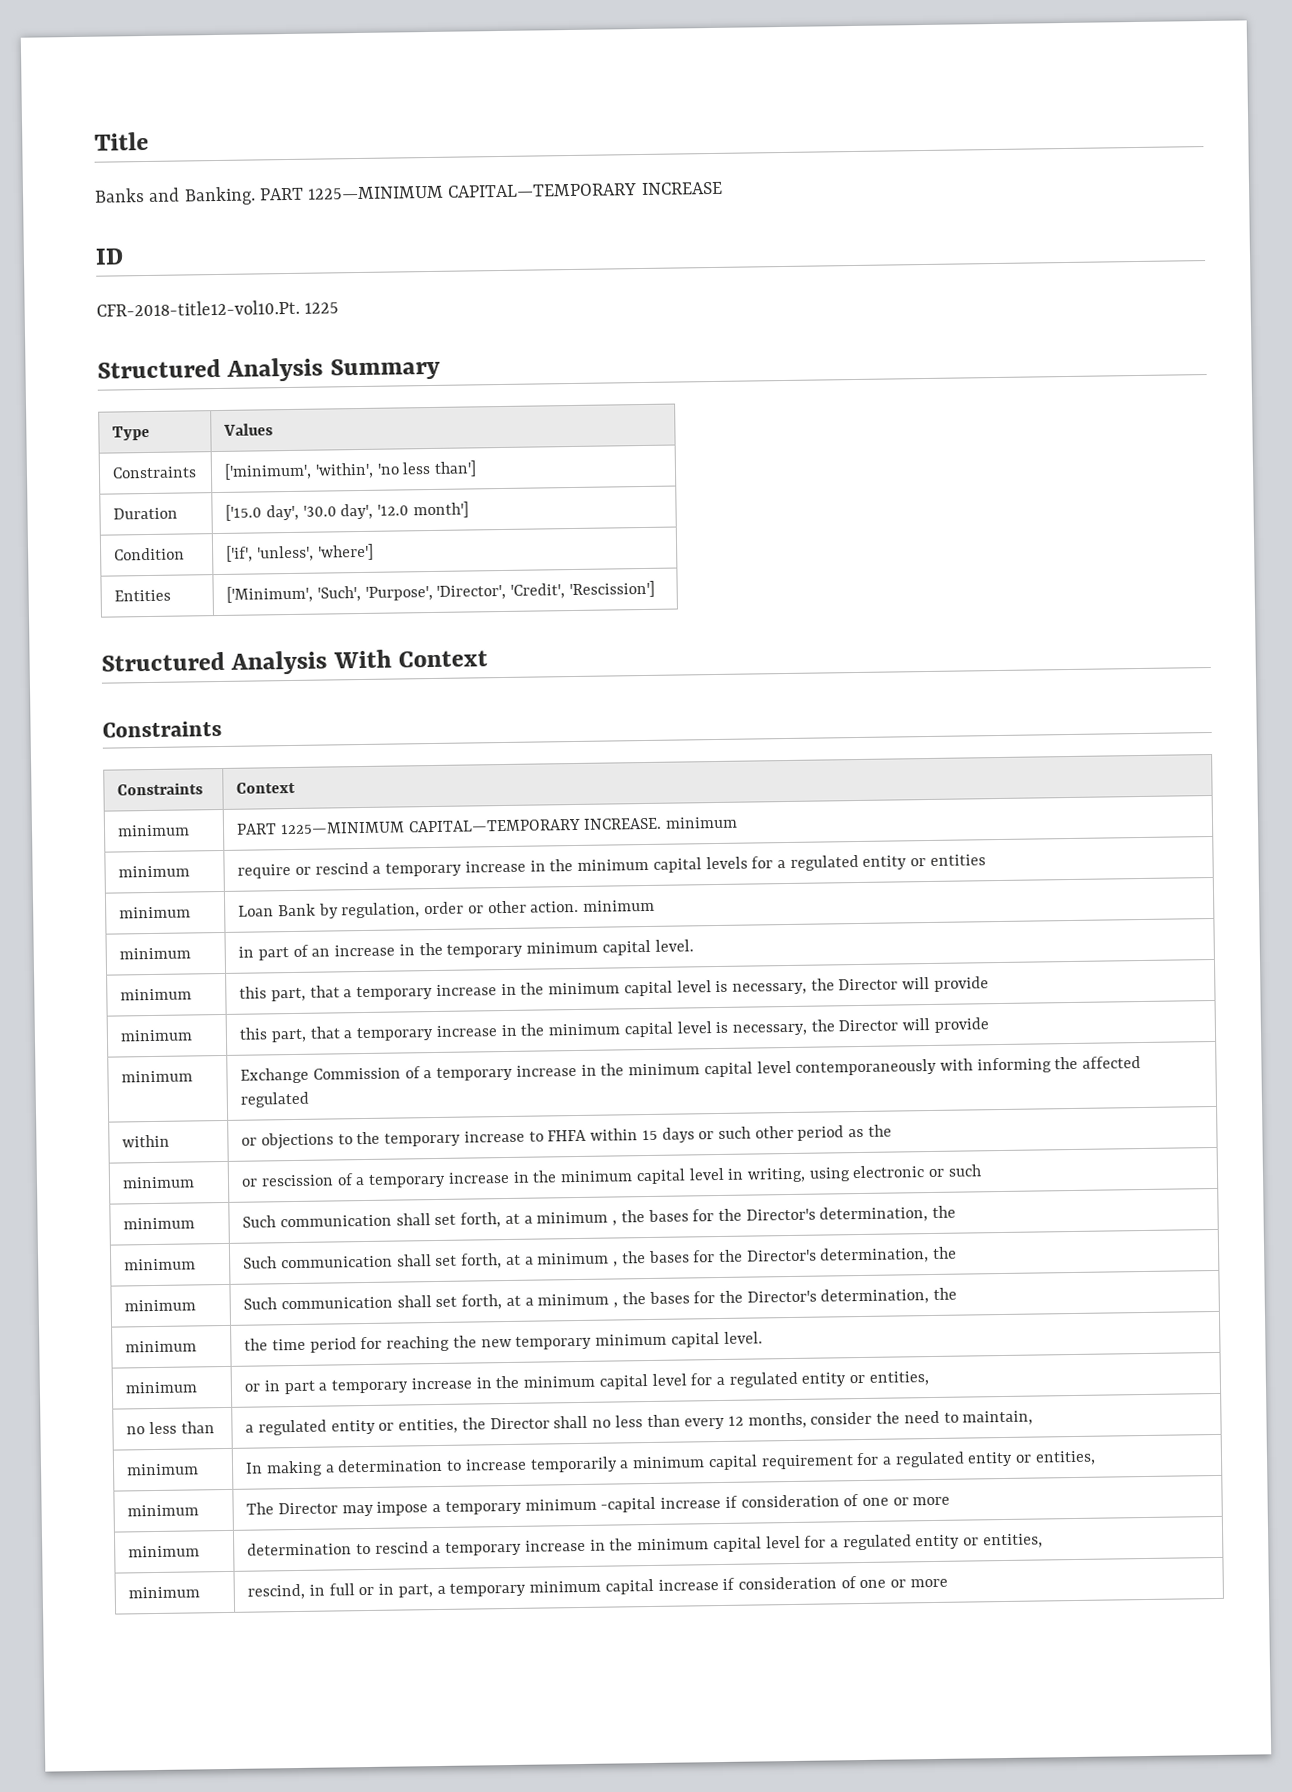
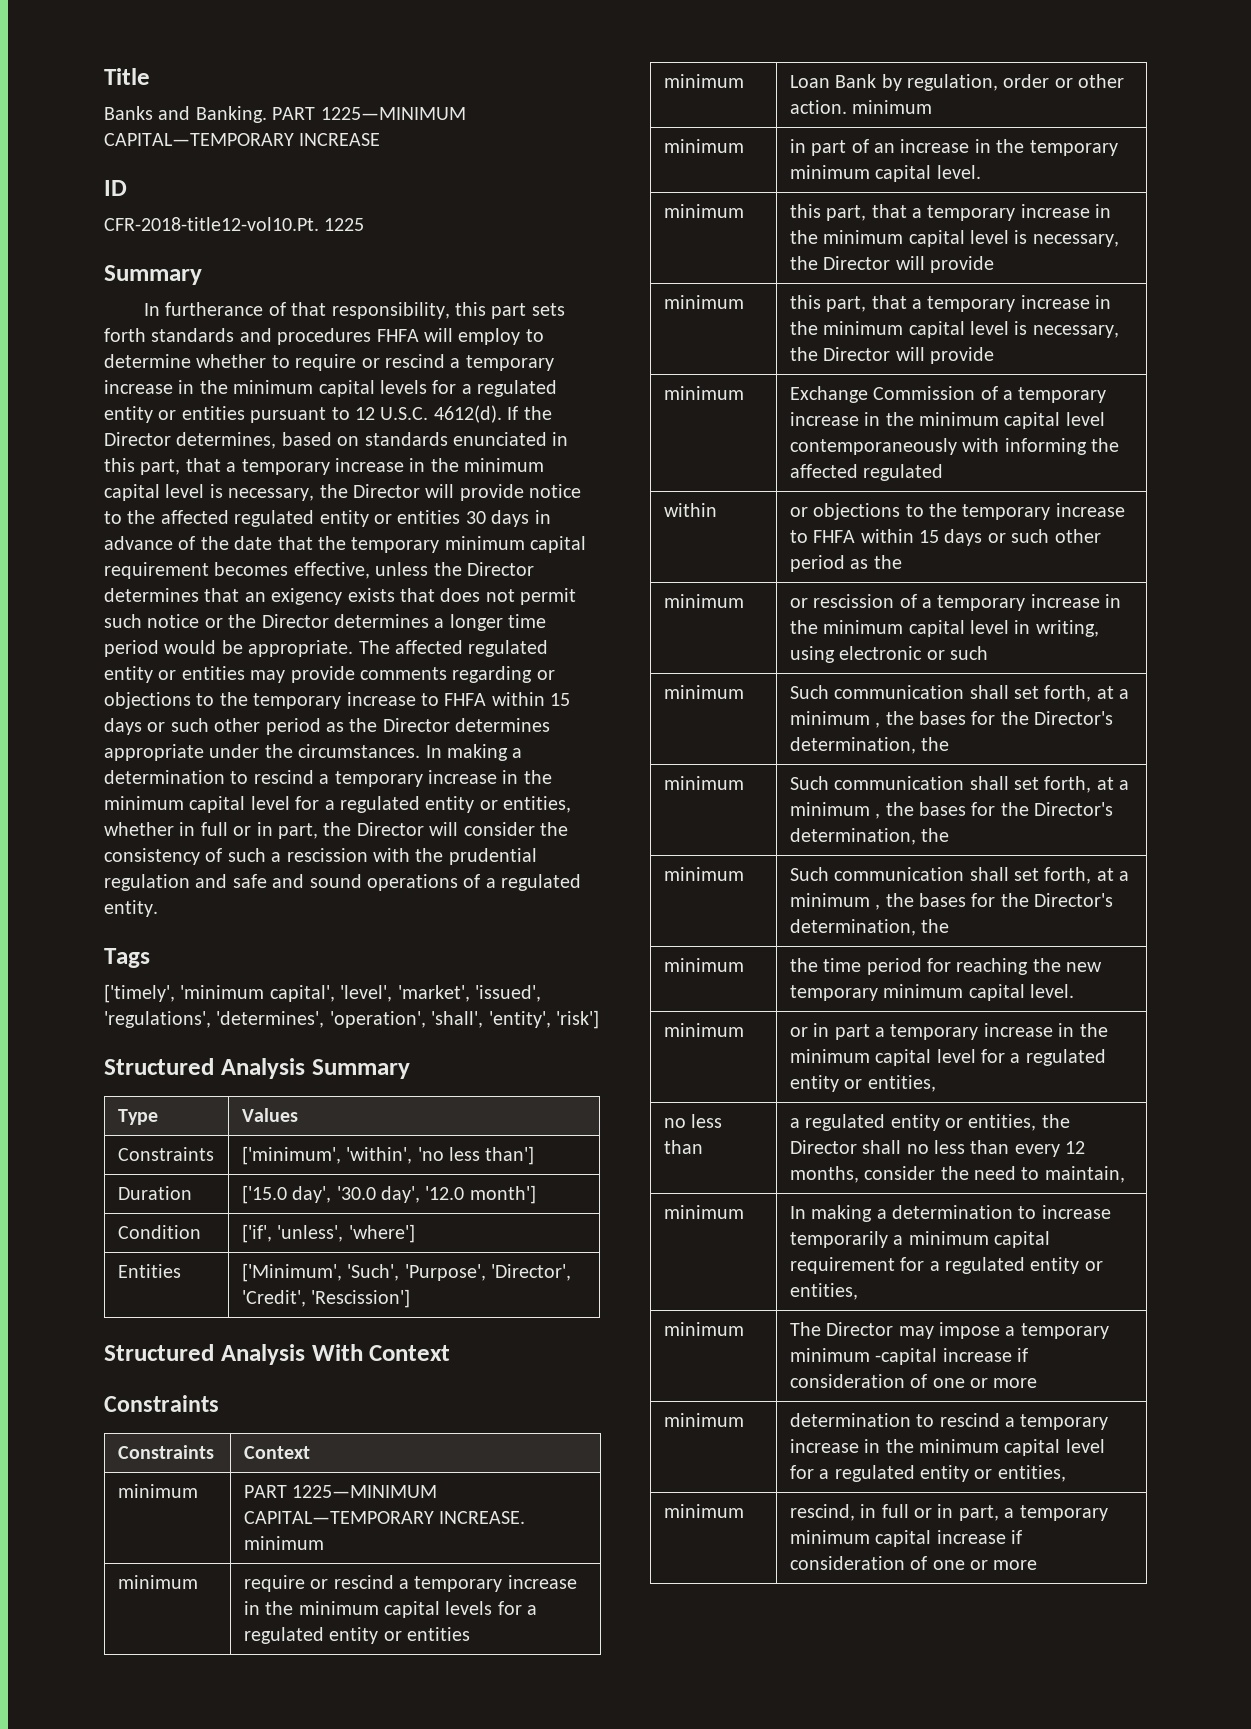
(340, 308) none -> [104,265,202,285] [143,302,565,319] [104,328,544,345] [104,354,554,371] [104,380,558,397] [104,405,552,423] [104,432,569,449] [104,458,545,475] [104,484,582,501] [104,510,551,527] [104,536,587,553] [104,562,534,579] [104,588,577,605] [104,614,547,631] [104,640,549,657] [104,666,555,683] [104,692,571,709] [104,718,551,735] [104,744,523,761] [104,770,552,787] [104,796,572,813] [104,822,568,839] [104,848,537,865] [104,874,582,891] [104,900,158,917] [104,948,150,968] [104,984,541,1003] [104,1010,599,1029] // Summary // In furtherance of that responsibility, this part sets forth standards and procedures FHFA will employ to determine whether to require or rescind a temporary increase in the minimum capital levels for a regulated entity or entities pursuant to 12 U.S.C. 4612(d). If the Director determines, based on standards enunciated in this part, that a temporary increase in the minimum capital level is necessary, the Director will provide notice to the affected regulated entity or entities 30 days in advance of the date that the temporary minimum capital requirement becomes effective, unless the Director determines that an exigency exists that does not permit such notice or the Director determines a longer time period would be appropriate. The affected regulated entity or entities may provide comments regarding or objections to the temporary increase to FHFA within 15 days or such other period as the Director determines appropriate under the circumstances. In making a determination to rescind a temporary increase in the minimum capital level for a regulated entity or entities, whether in full or in part, the Director will consider the consistency of such a rescission with the prudential regulation and safe and sound operations of a regulated entity. // Tags // ['timely', 'minimum capital', 'level', 'market', 'issued', 'regulations', 'determines', 'operation', 'shall', 'entity', 'risk']

